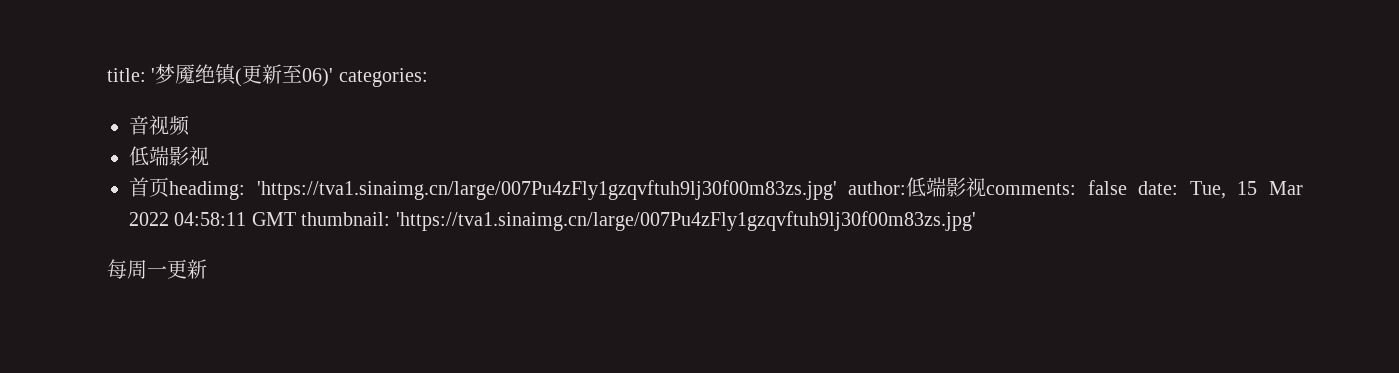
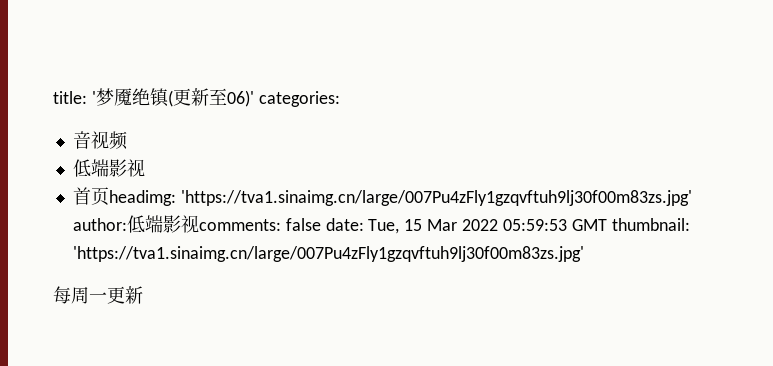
[174,212,247,226] 04:58:11 -> [502,219,567,231] 05:59:53

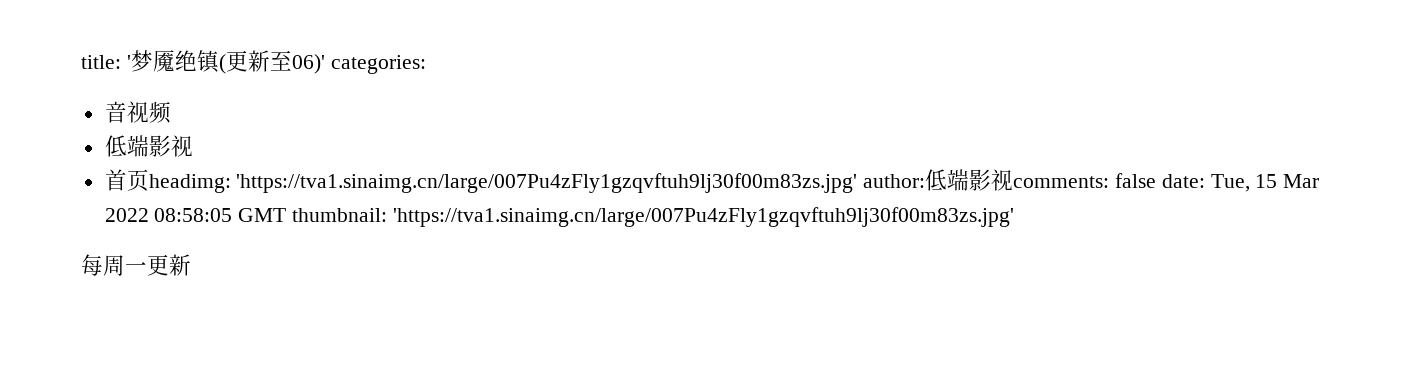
[502,219,567,231] 05:59:53 -> [154,208,233,222] 08:58:05

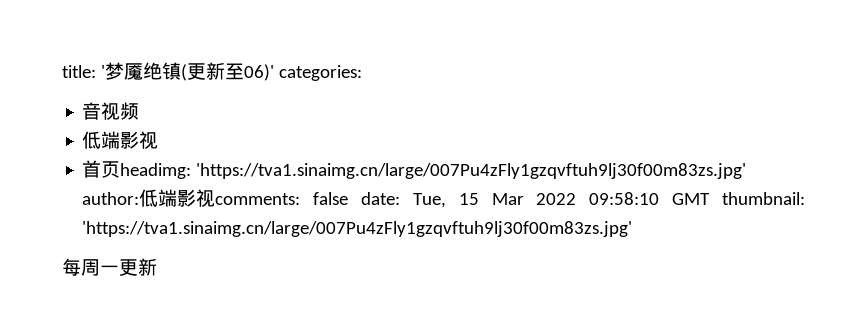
[154,208,233,222] 08:58:05 -> [589,192,660,205] 09:58:10

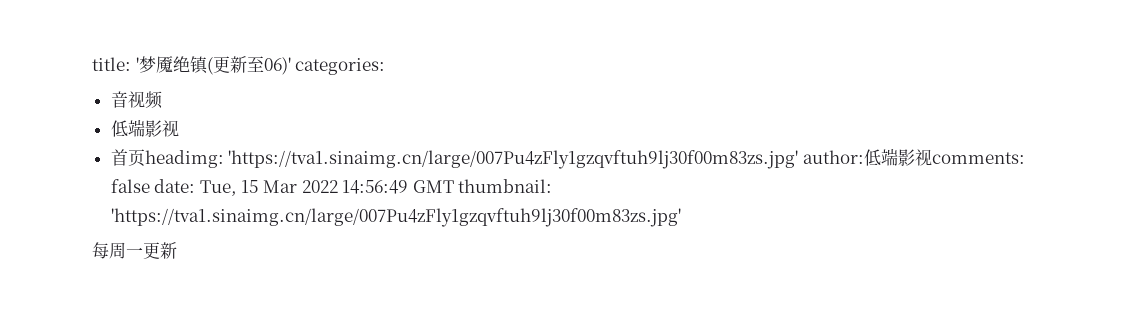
[589,192,660,205] 09:58:10 -> [342,180,409,194] 14:56:49

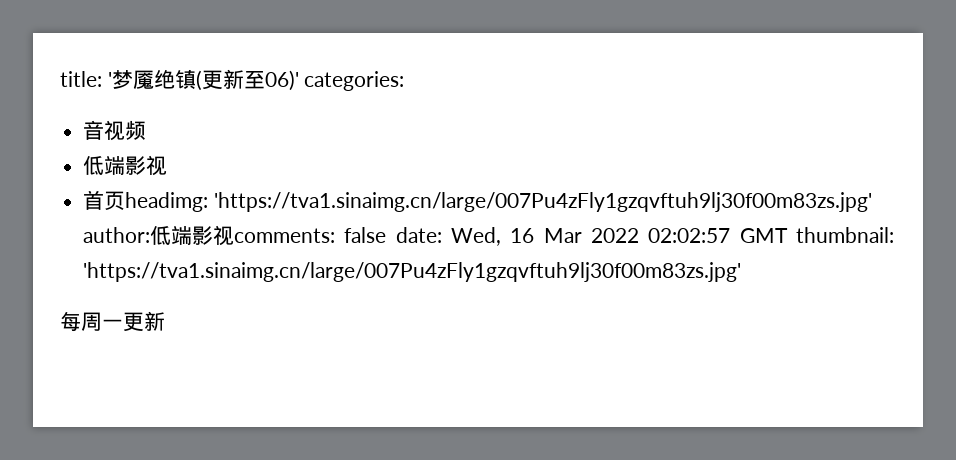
[199,180,259,196] Tue, 15 -> [451,227,535,246] Wed, 16
[342,180,409,194] 14:56:49 -> [648,228,731,243] 02:02:57

